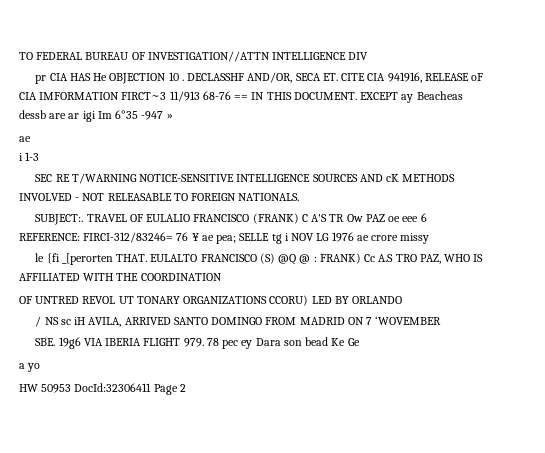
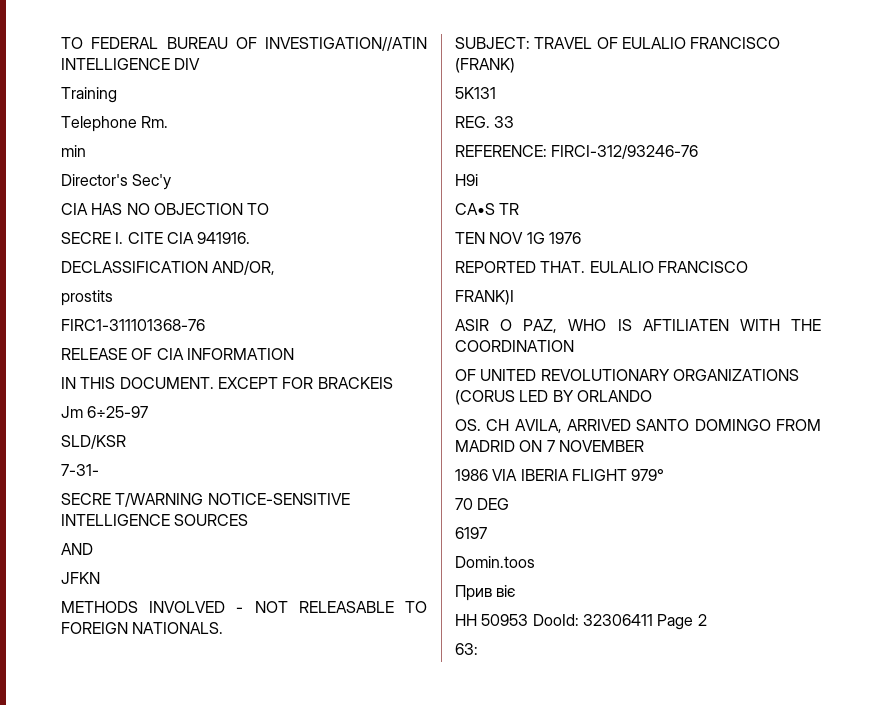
[147,51,270,62] INVESTIGATION//ATTN -> [265,37,427,51] INVESTIGATION//ATIN
[35,72,484,84] [19,91,463,103] [19,110,173,122] [19,136,31,142] [19,152,40,161] [35,174,70,182] pr CIA HAS He OBJECTION 10 . DECLASSHF AND/OR, SECA ET. CITE CIA 941916, RELEASE oF CIA IMFORMATION FIRCT~3 11/913 68-76 == IN THIS DOCUMENT. EXCEPT ay Beacheas dessb are ar igi Im 6°35 -947 » // ae // i 1-3 // SEC RE -> [61,87,117,103] [61,116,169,132] [61,145,86,157] [61,174,172,190] [61,203,270,215] [61,232,251,244] [61,261,276,275] [61,290,113,306] [61,319,205,331] [61,348,294,360] [61,377,393,389] [61,406,149,418] [61,435,126,449] [61,464,99,476] [61,493,111,505] Training // Telephone Rm. // min // Director's Sec'y // CIA HAS NO OBJECTION TO // SECRE I. CITE CIA 941916. // DECLASSIFICATION AND/OR, // prostits // FIRC1-311101368-76 // RELEASE OF CIA INFORMATION // IN THIS DOCUMENT. EXCEPT FOR BRACKEIS // Jm 6÷25-97 // SLD/KSR // 7-31- // SECRE
(358, 178) none -> (249, 520) //
[386,174,400,182] cK -> [61,572,100,584] // JFKN //
[35,214,84,225] SUBJECT:. -> [455,37,530,49] SUBJECT:
[301,213,427,222] [19,232,430,244] [35,253,417,265] C A'S TR Ow PAZ oe eee 6 REFERENCE: FIRCI-312/83246= 76 ¥ ae pea; SELLE tg i NOV LG 1976 ae crore missy // le {fi _[perorten THAT. EULALTO FRANCISCO (S) @Q @ : FRANK) Cc A.S TRO -> [455,87,496,99] [455,116,515,128] [455,145,699,159] [455,174,478,186] [455,203,520,215] [455,232,581,244] [455,261,748,273] [455,290,514,305] [455,319,513,331] // 5K131 // REG. 33 // REFERENCE: FIRCI-312/93246-76 // H9i // CA•S TR // TEN NOV 1G 1976 // REPORTED THAT. EULALIO FRANCISCO // FRANK)I // ASIR O
[19,273,80,281] AFFILIATED -> [642,319,729,331] AFTILIATEN
[35,295,309,306] UNTRED REVOL UT TONARY ORGANIZATIONS CCORU) -> [480,369,799,381] [455,390,515,405] UNITED REVOLUTIONARY ORGANIZATIONS (CORUS
[35,316,86,327] / NS sc iH -> [455,419,510,431] OS. CH
[375,316,442,325] [35,337,360,349] [19,363,41,372] [19,383,152,393] ‘WOVEMBER // SBE. 19g6 VIA IBERIA FLIGHT 979. 78 pec ey Dara son bead Ke Ge // a yo // HW 50953 DocId:32306411 -> [558,440,644,452] [455,469,665,481] [455,498,510,510] [455,527,487,539] [455,556,535,568] [455,585,516,601] [455,614,653,626] NOVEMBER // 1986 VIA IBERIA FLIGHT 979° // 70 DEG // 6197 // Domin.toos // Прив віє // HH 50953 DooId: 32306411
(186, 388) none -> [455,643,478,655] // 63:

